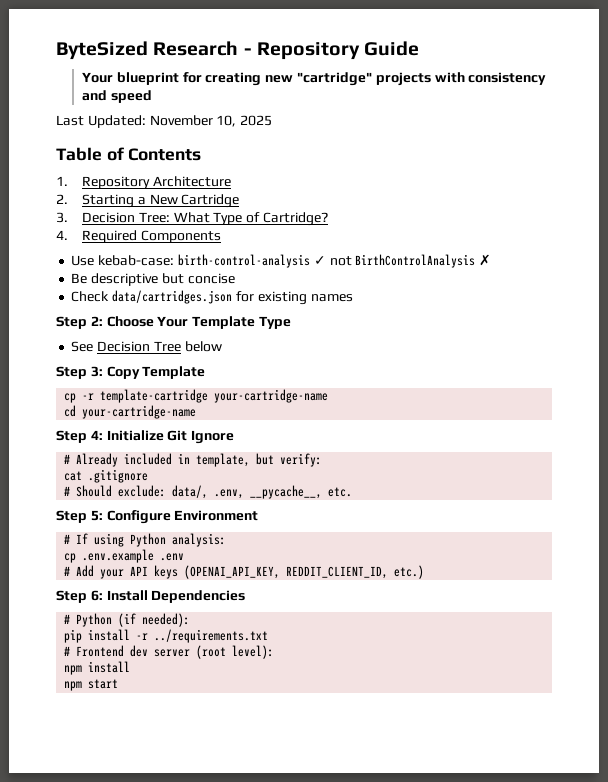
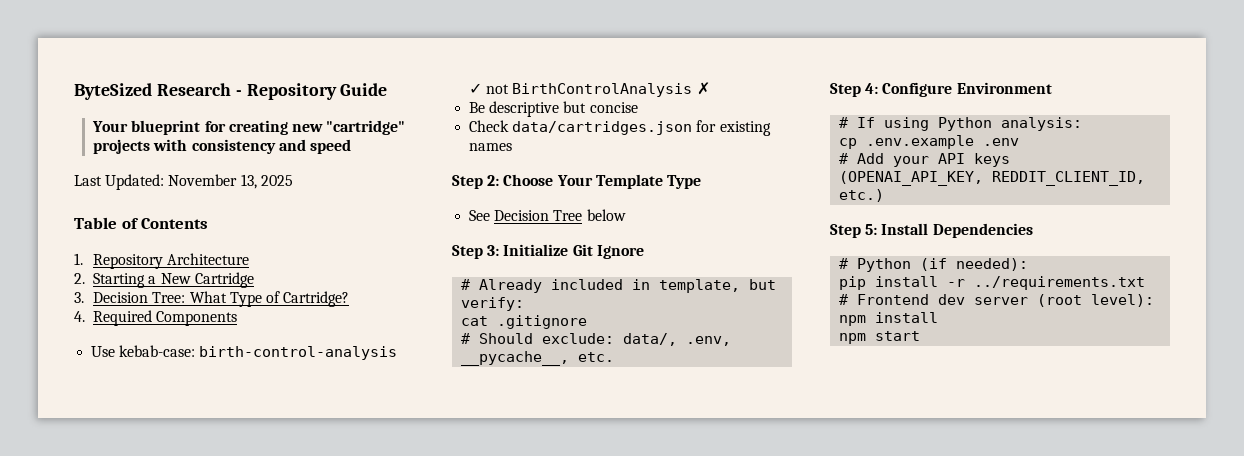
[216,115,237,127] 10, -> [240,174,257,189] 13,
[106,366,206,379] [64,389,329,403] [64,405,197,419] [56,430,103,443] Copy Template // cp -r template-cartridge your-cartridge-name // cd your-cartridge-name // Step 4: -> (500, 250) none
[90,510,103,521] 5: -> [865,83,879,94] 4:
[90,590,103,601] 6: -> [865,224,878,235] 5:

